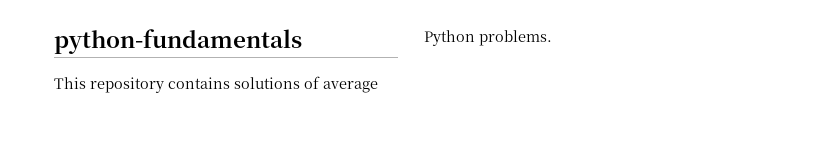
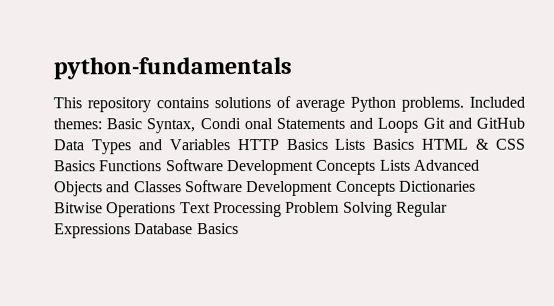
(552, 38) none -> [469,96,525,108] [53,117,525,134] [53,138,525,155] [54,159,480,176] [54,180,476,197] [54,201,448,218] [54,223,239,239] Included themes: Basic Syntax, Condi onal Statements and Loops Git and GitHub Data Types and Variables HTTP Basics Lists Basics HTML & CSS Basics Functions Software Development Concepts Lists Advanced Objects and Classes Software Development Concepts Dictionaries Bitwise Operations Text Processing Problem Solving Regular Expressions Database Basics

